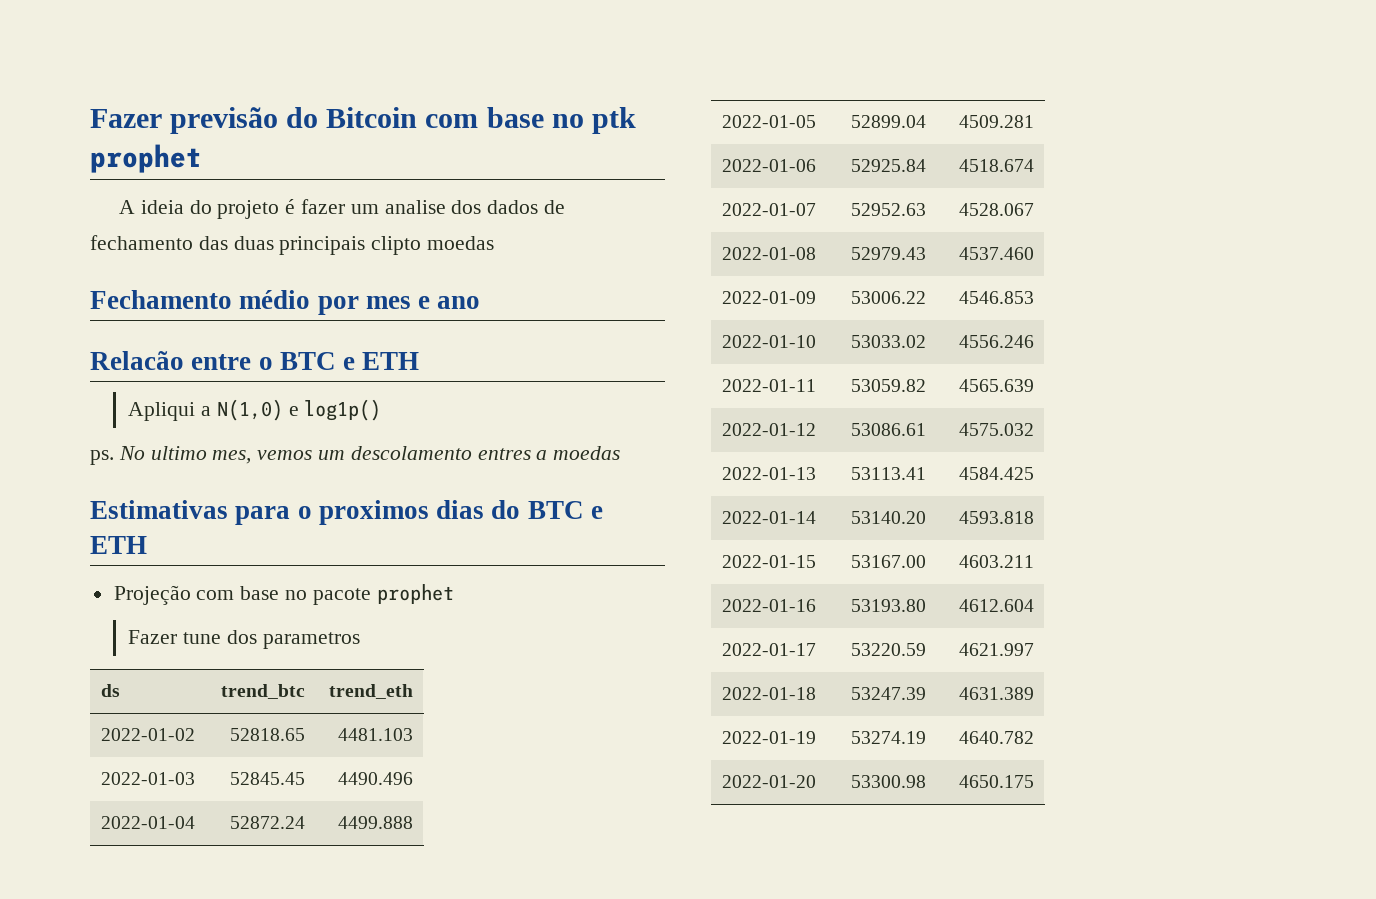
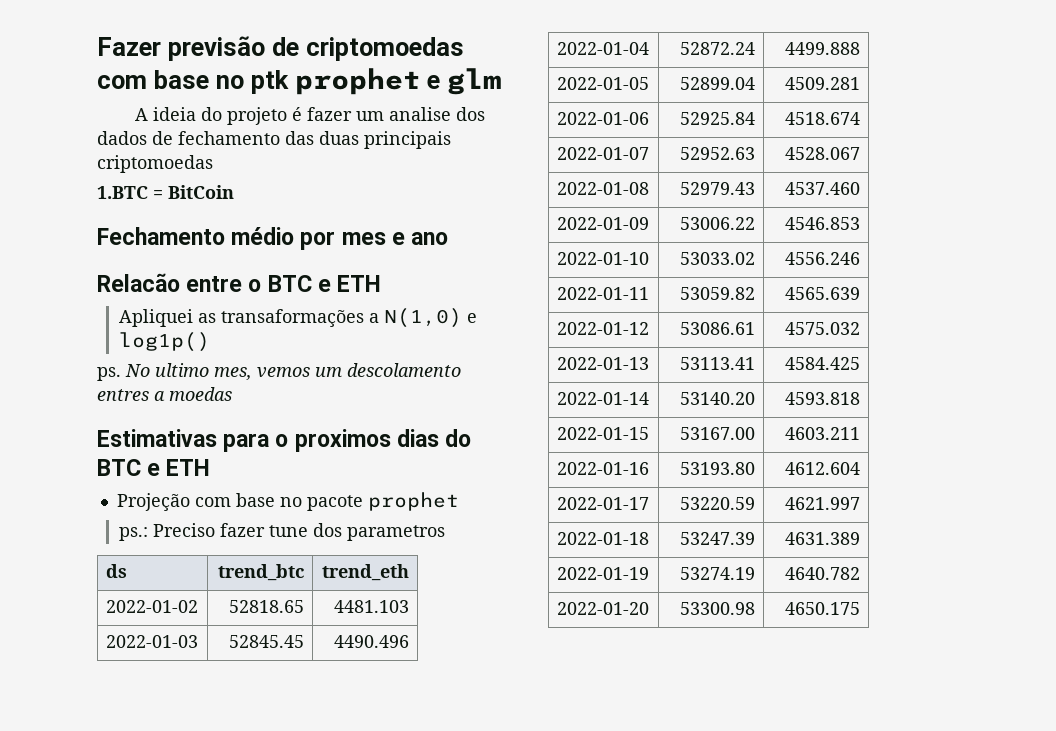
[286,107,418,128] do Bitcoin -> [271,37,464,61] de criptomoedas
(202, 158) none -> [427,68,502,95] e glm
[371,236,495,255] clipto moedas -> [97,155,213,173] [97,185,234,199] criptomoedas // 1.BTC = BitCoin
[128,402,196,421] Apliqui -> [118,309,364,327] Apliquei as transaformações
[128,630,178,644] Fazer -> [118,523,265,541] ps.: Preciso fazer

